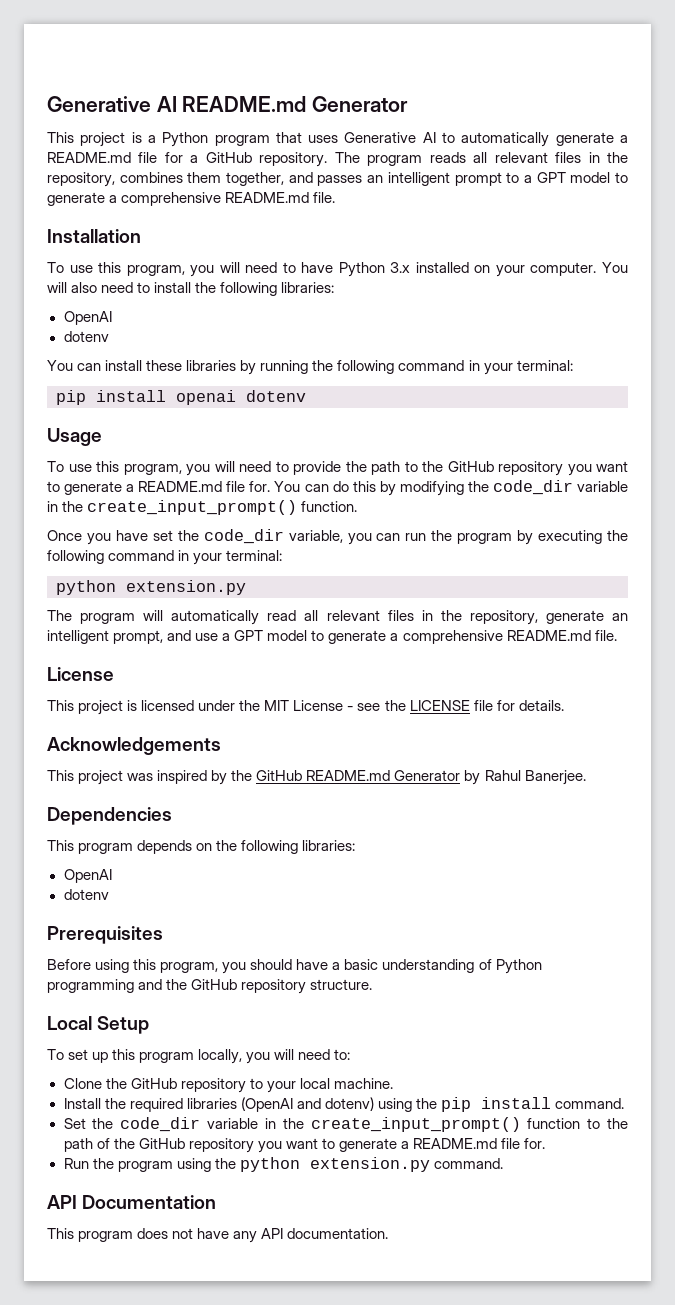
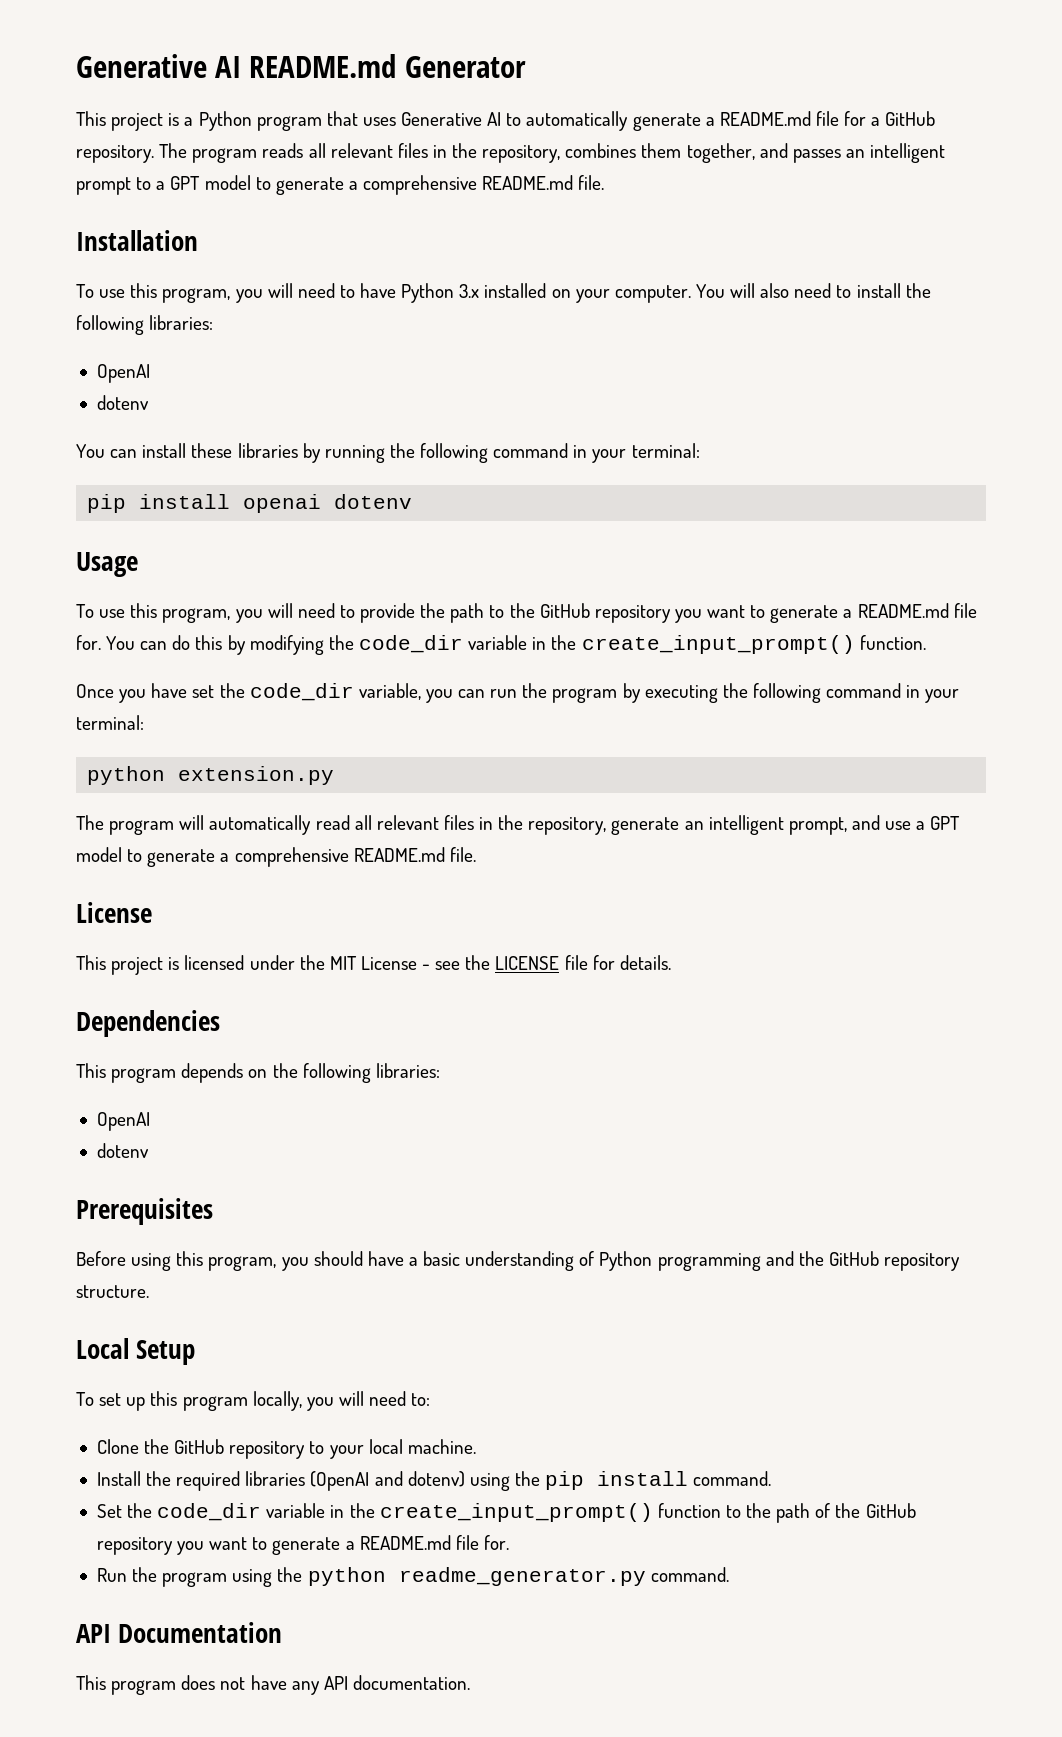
[47,737,221,755] [47,770,586,785] // Acknowledgements // This project was inspired by the GitHub README.md Generator by Rahul Banerjee. -> (671, 962) none
[309,1157,430,1172] extension.py -> [398,1567,646,1586] readme_generator.py

